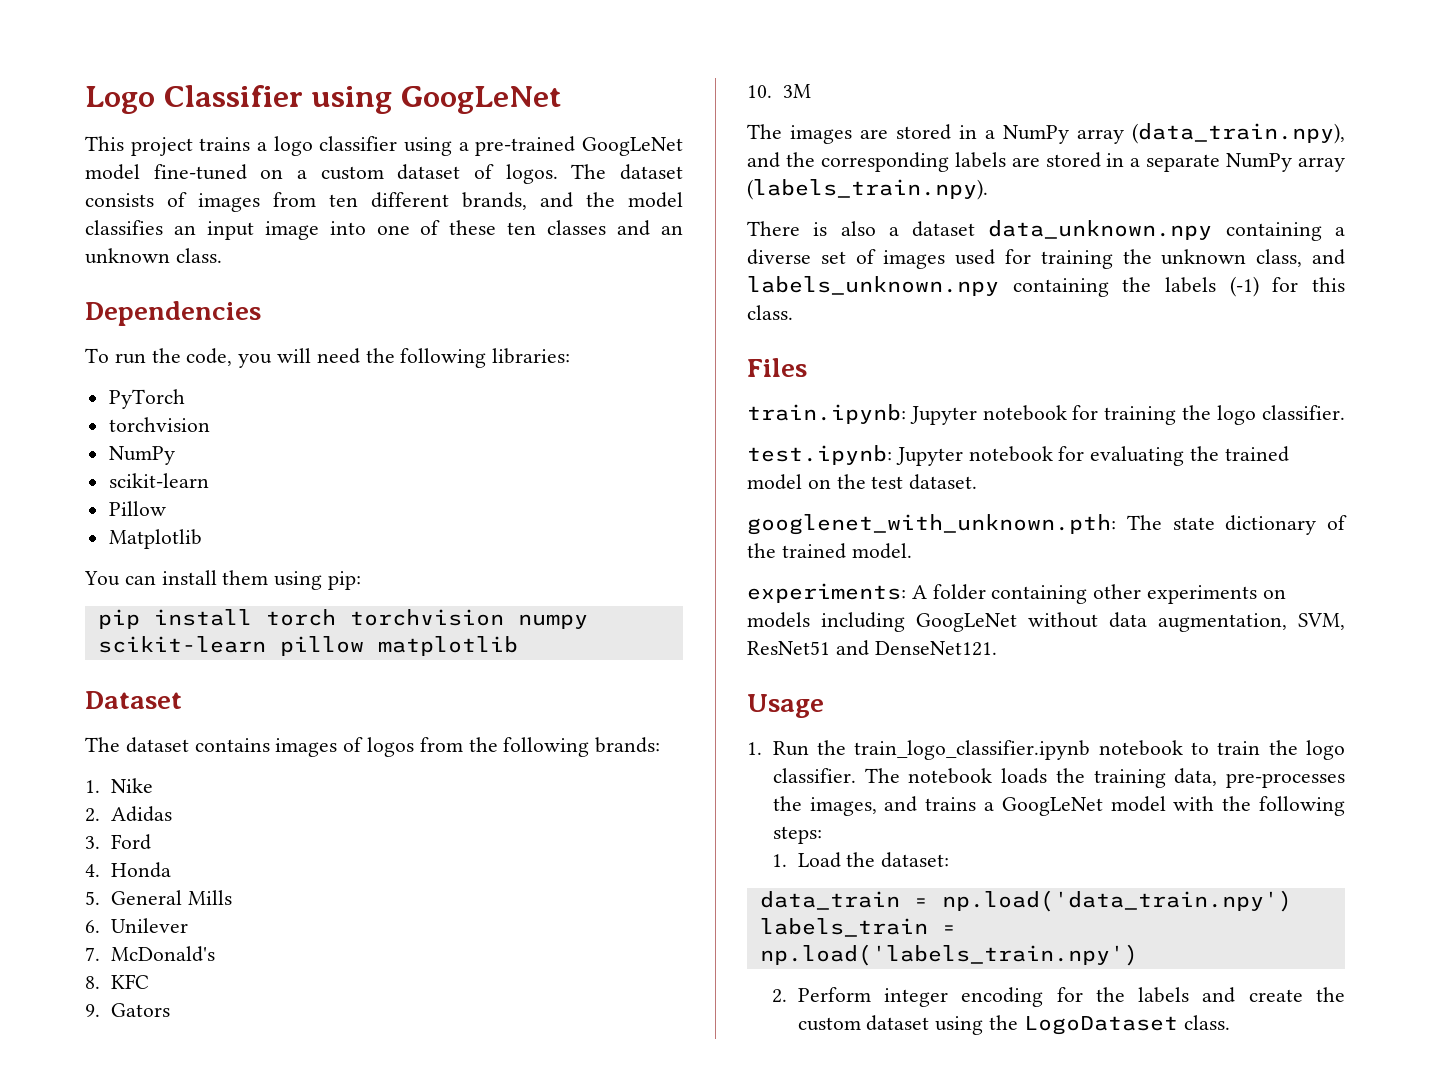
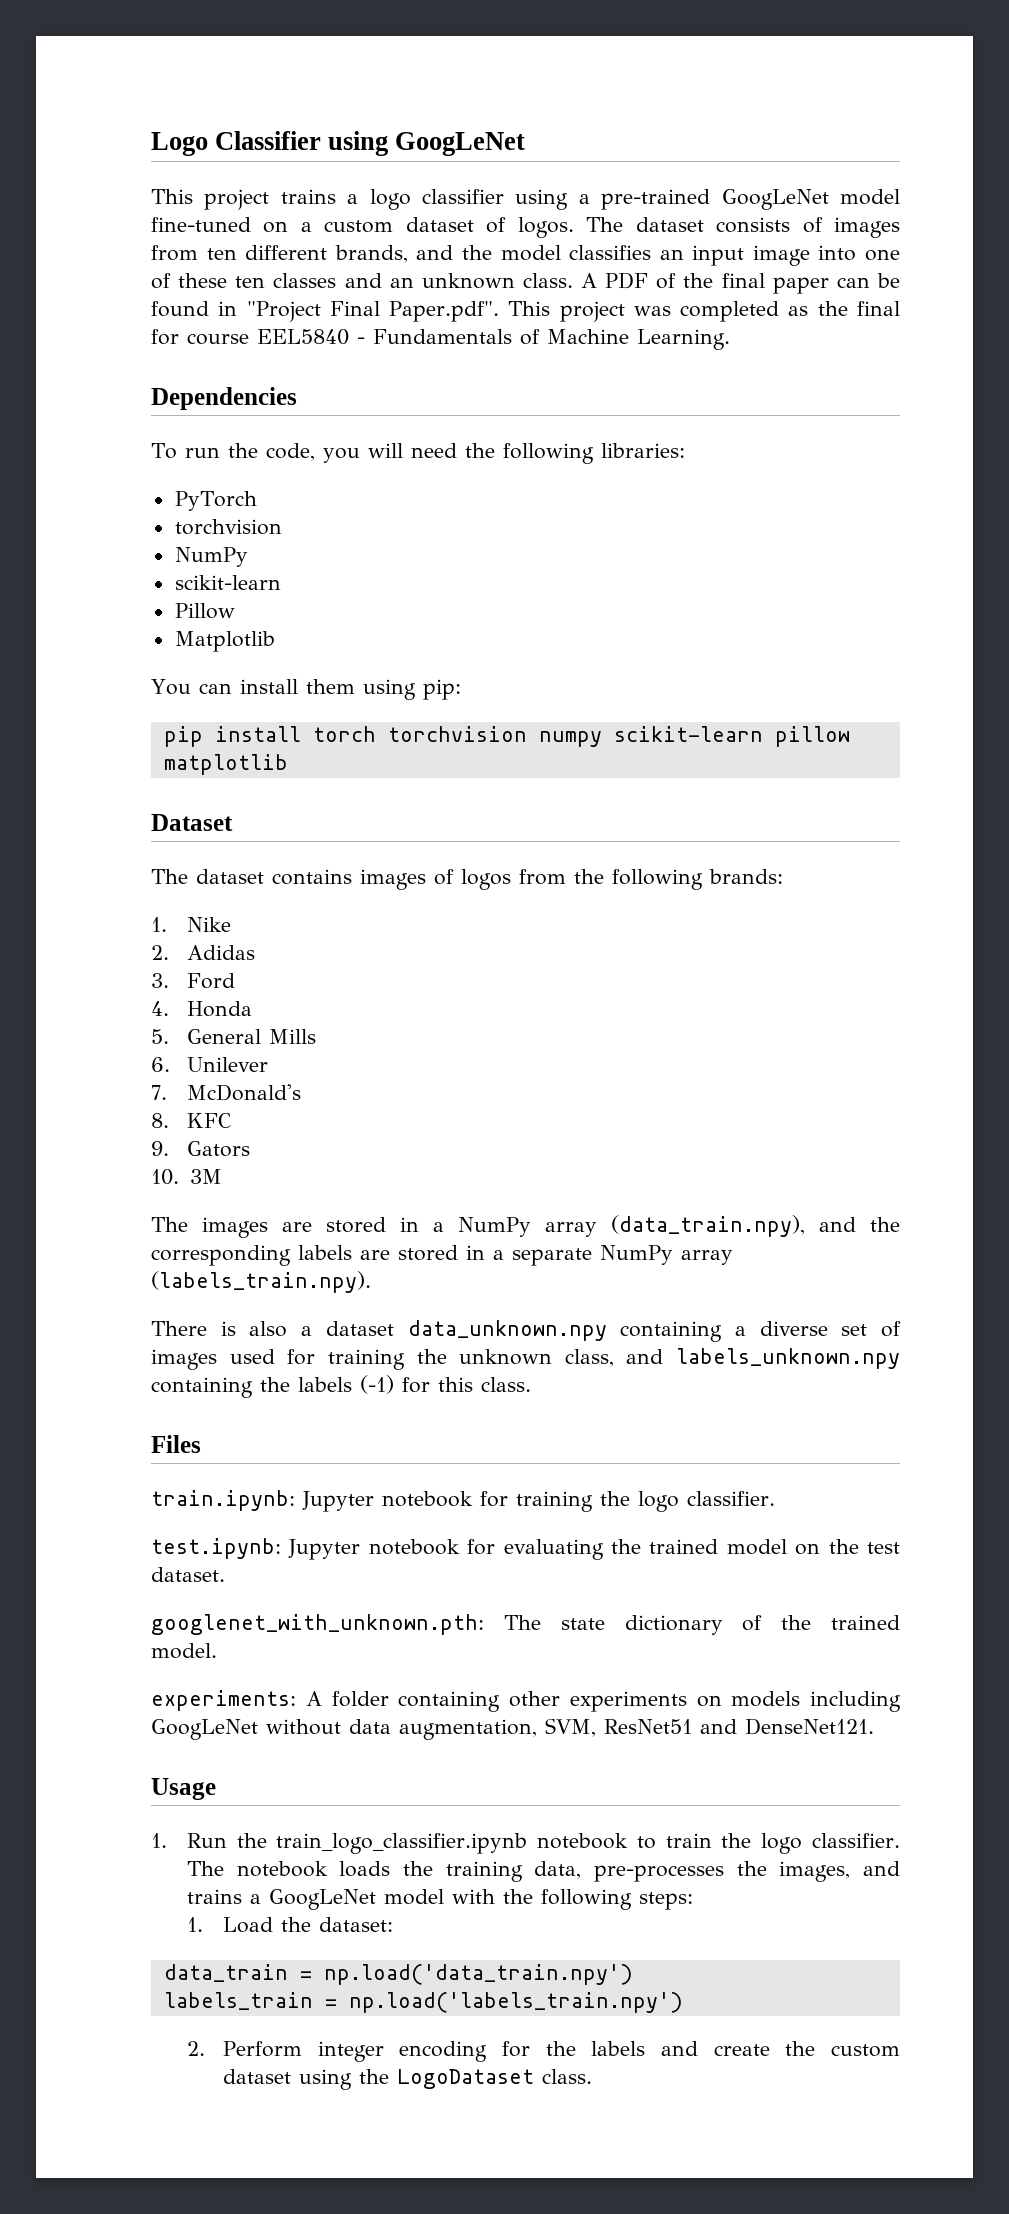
(222, 255) none -> [581,272,900,294] [151,301,900,322] [151,329,730,350] A PDF of the final paper can be found in "Project Final Paper.pdf". This project was completed as the final for course EEL5840 - Fundamentals of Machine Learning.

